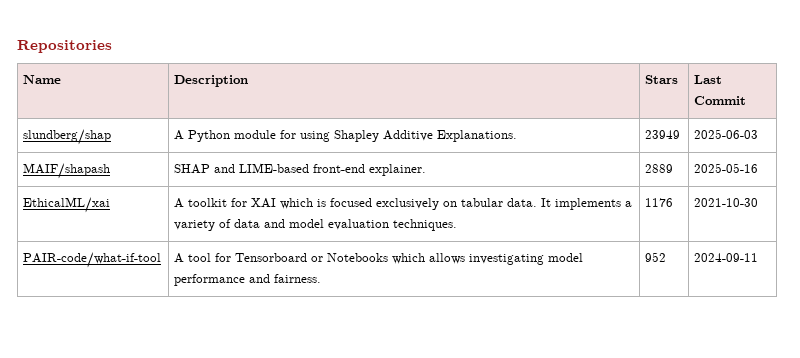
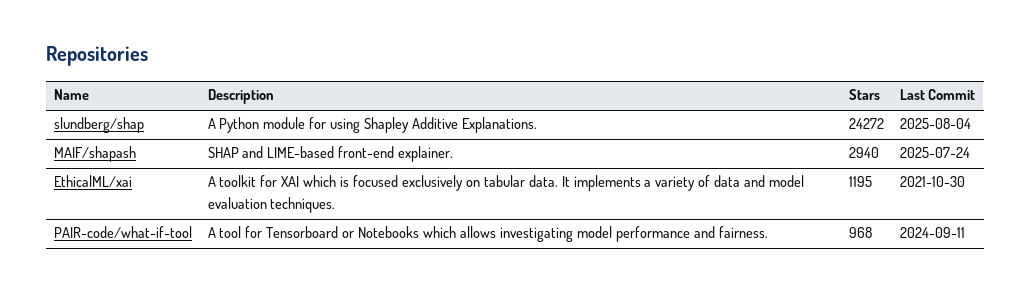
[645,130,681,139] [694,129,759,139] 23949 | 2025-06-03 -> [848,118,884,129] [899,118,971,129] 24272 | 2025-08-04
[645,164,674,173] [694,163,759,173] 2889 | 2025-05-16 -> [848,147,879,158] [899,147,970,158] 2940 | 2025-07-24
[645,198,674,207] 1176 -> [848,176,872,187] 1195
[645,252,667,262] 952 -> [848,227,872,238] 968

